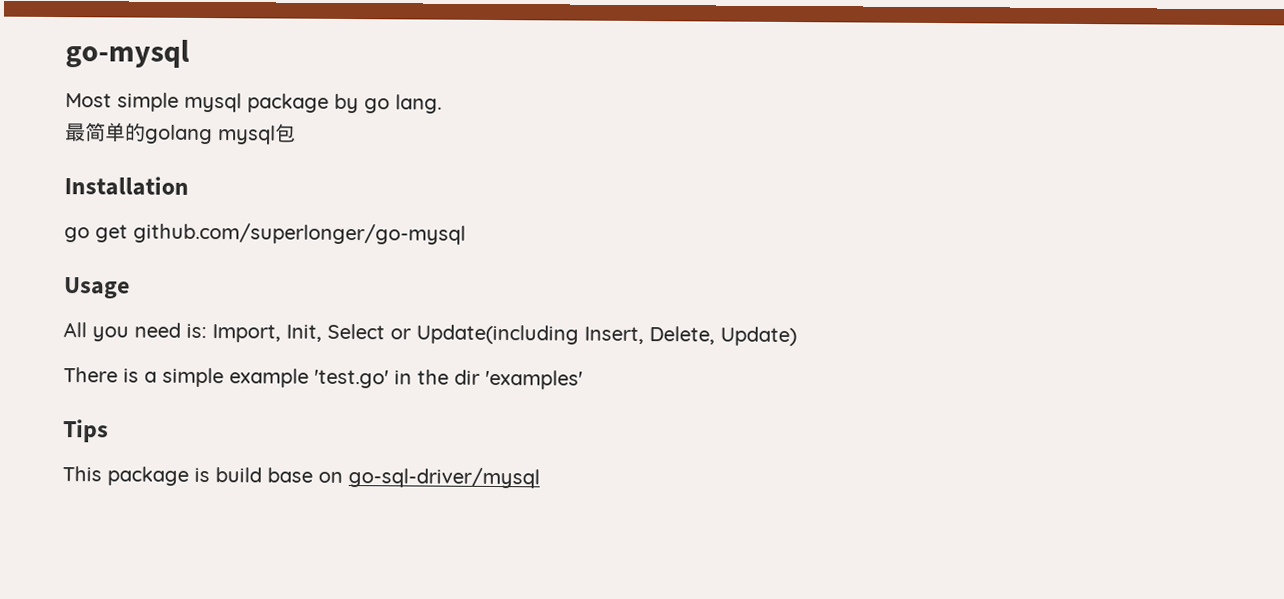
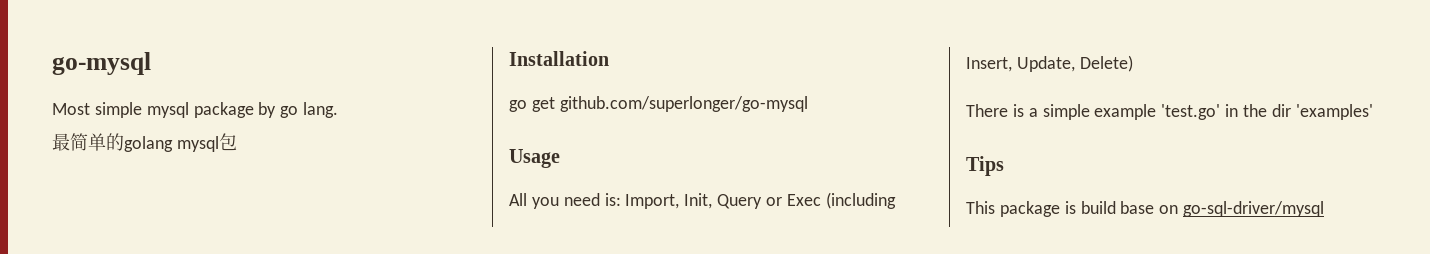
[327,323,797,347] Select or Update(including Insert, Delete, Update) -> [717,192,896,209] [966,55,1133,72] Query or Exec (including Insert, Update, Delete)

